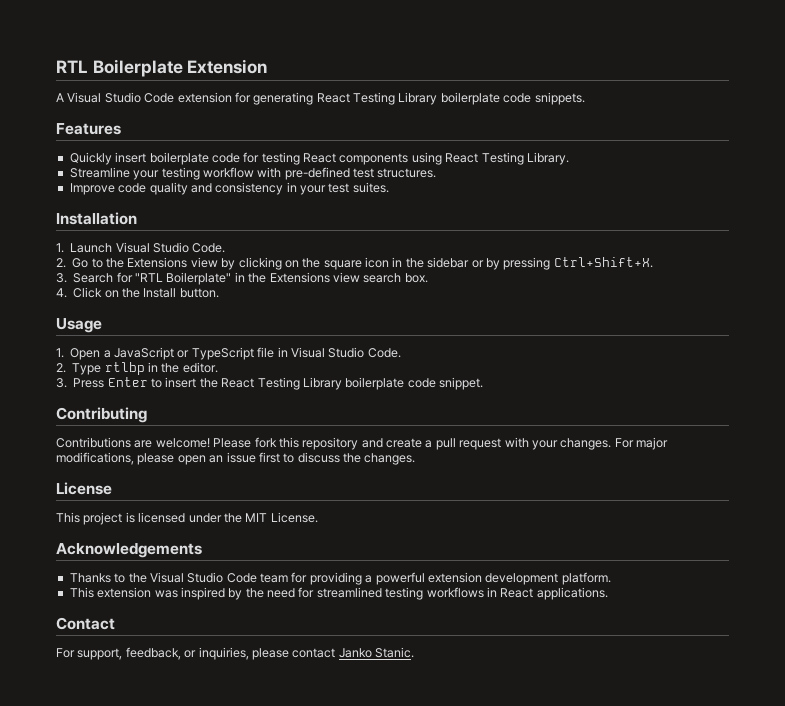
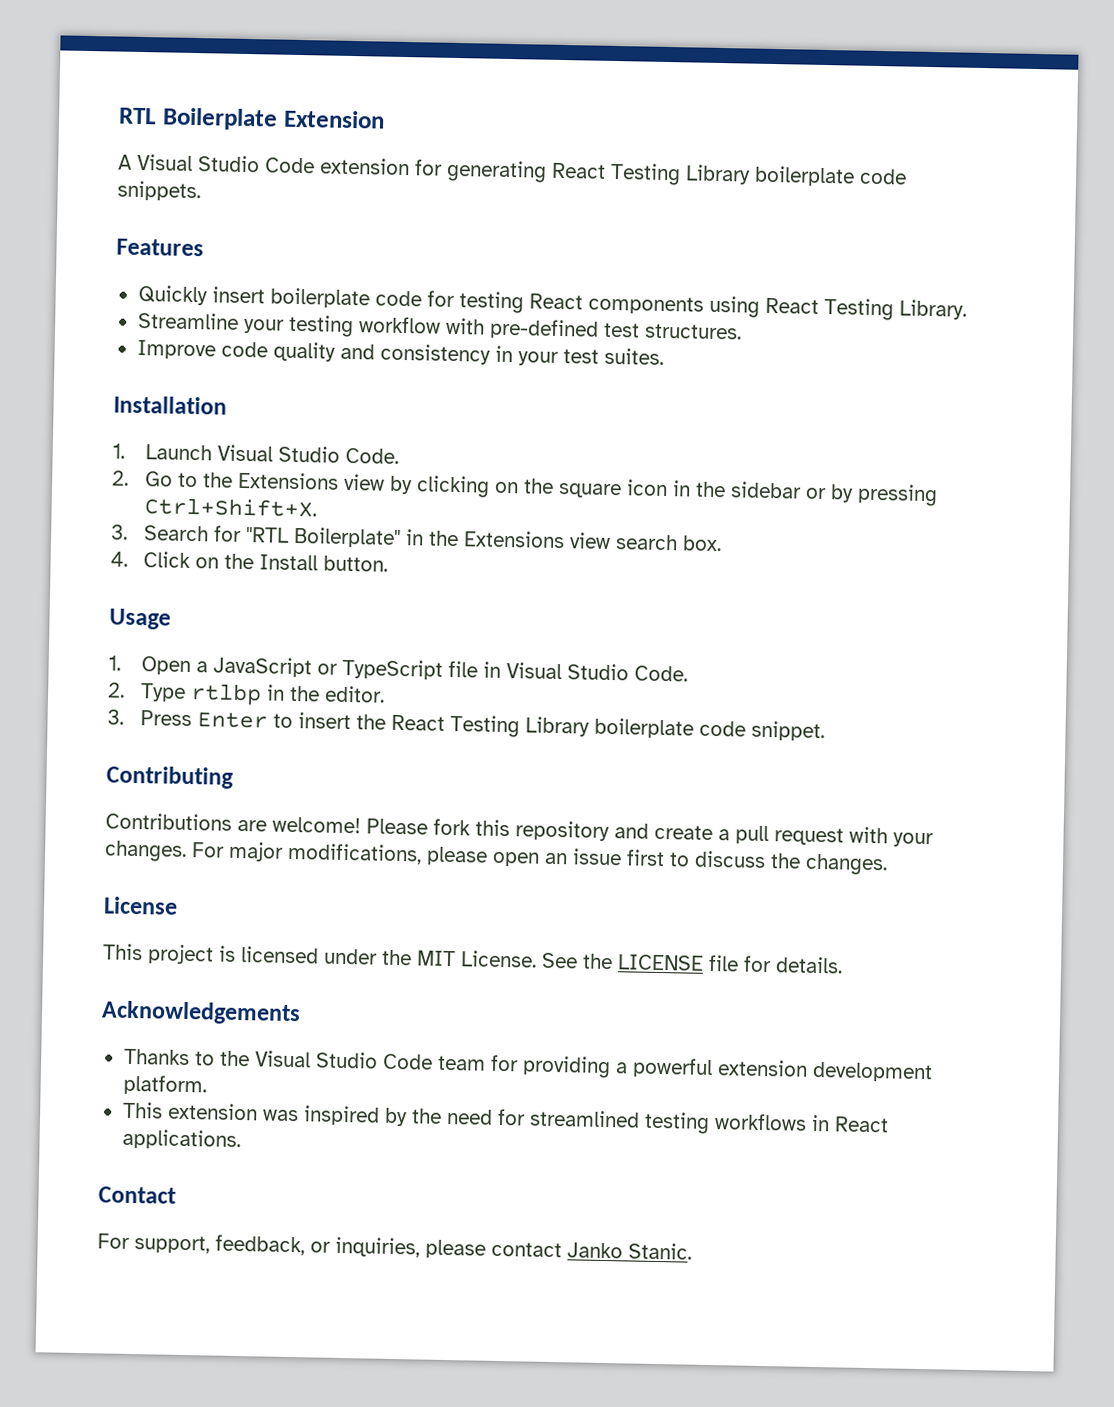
(318, 517) none -> [541,952,843,974] See the LICENSE file for details.

